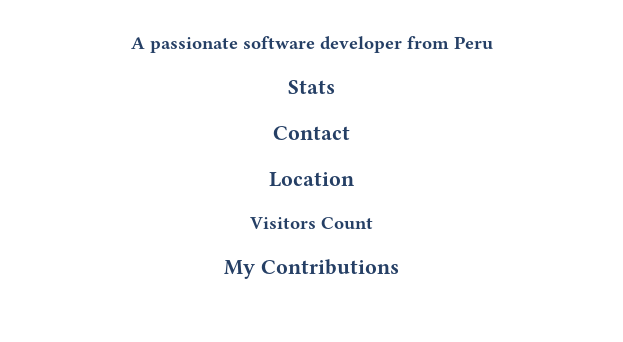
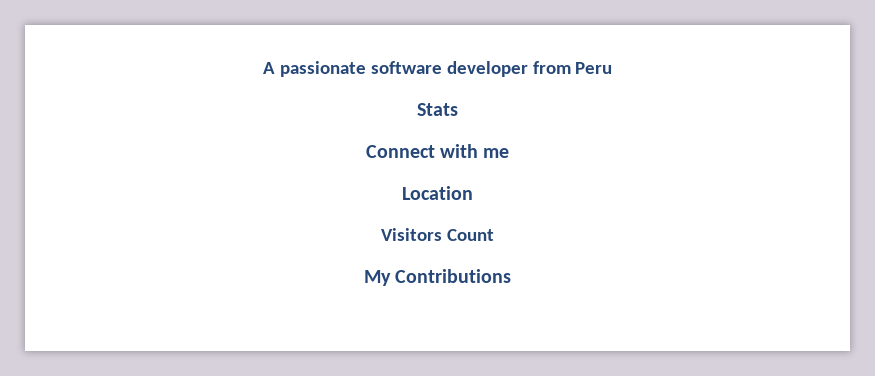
[273,126,350,140] Contact -> [365,144,510,158] Connect with me

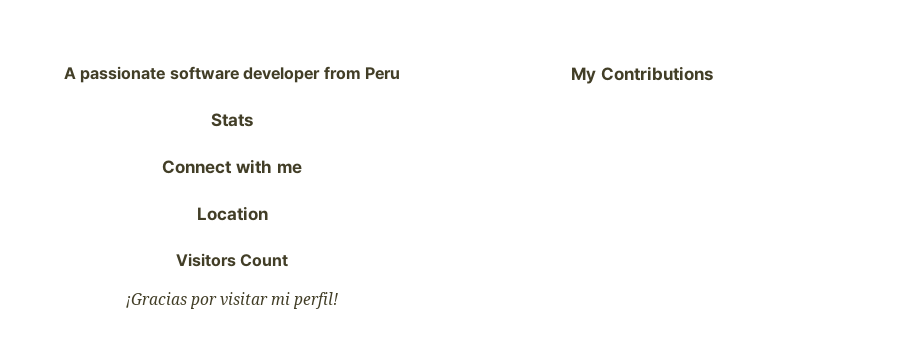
(494, 235) none -> [125,292,339,309] // ¡Gracias por visitar mi perfil!

